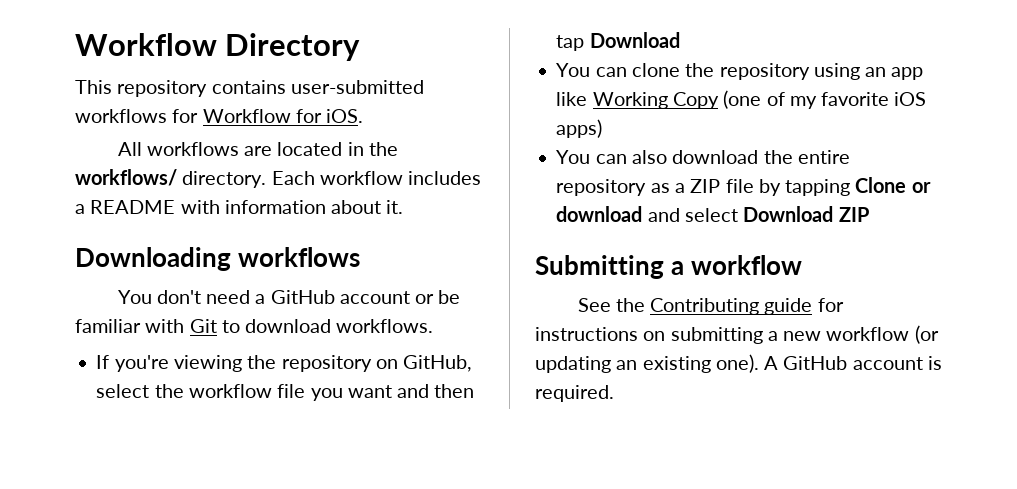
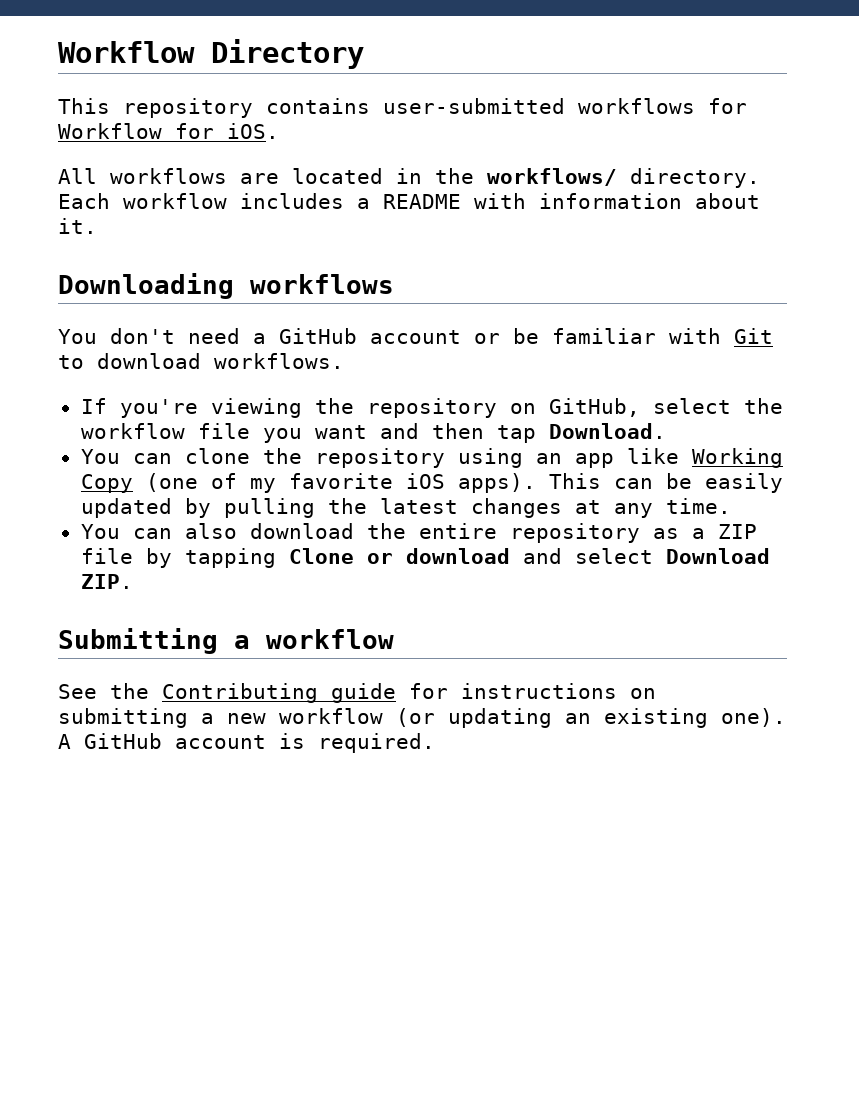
[589,32,680,48] Download -> [548,423,666,439] Download.
[556,119,603,138] apps) -> [457,473,783,493] [80,498,731,518] apps). This can be easily updated by pulling the latest changes at any time.
[838,207,869,222] ZIP -> [80,574,133,589] ZIP.

